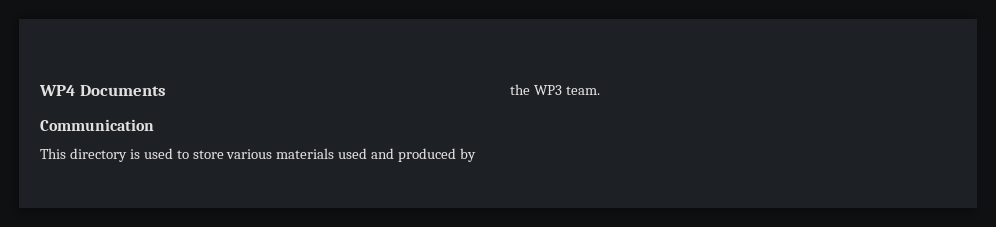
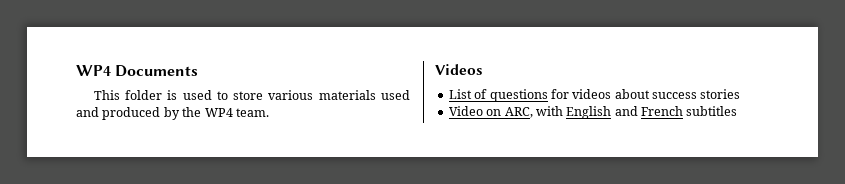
[40,119,154,131] // Communication -> (199, 71) none
[69,148,127,162] directory -> [125,90,163,100] folder
[533,85,562,95] WP3 -> [204,108,233,117] WP4
(600, 90) none -> [435,64,483,75] [448,89,741,102] [448,106,738,119] // Videos // List of questions for videos about success stories // Video on ARC, with English and French subtitles

